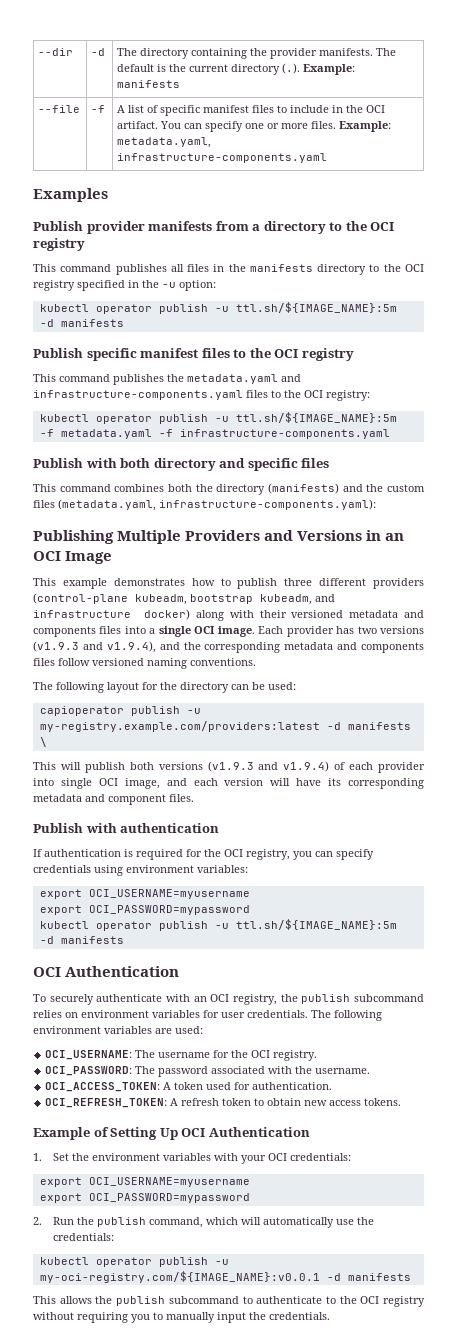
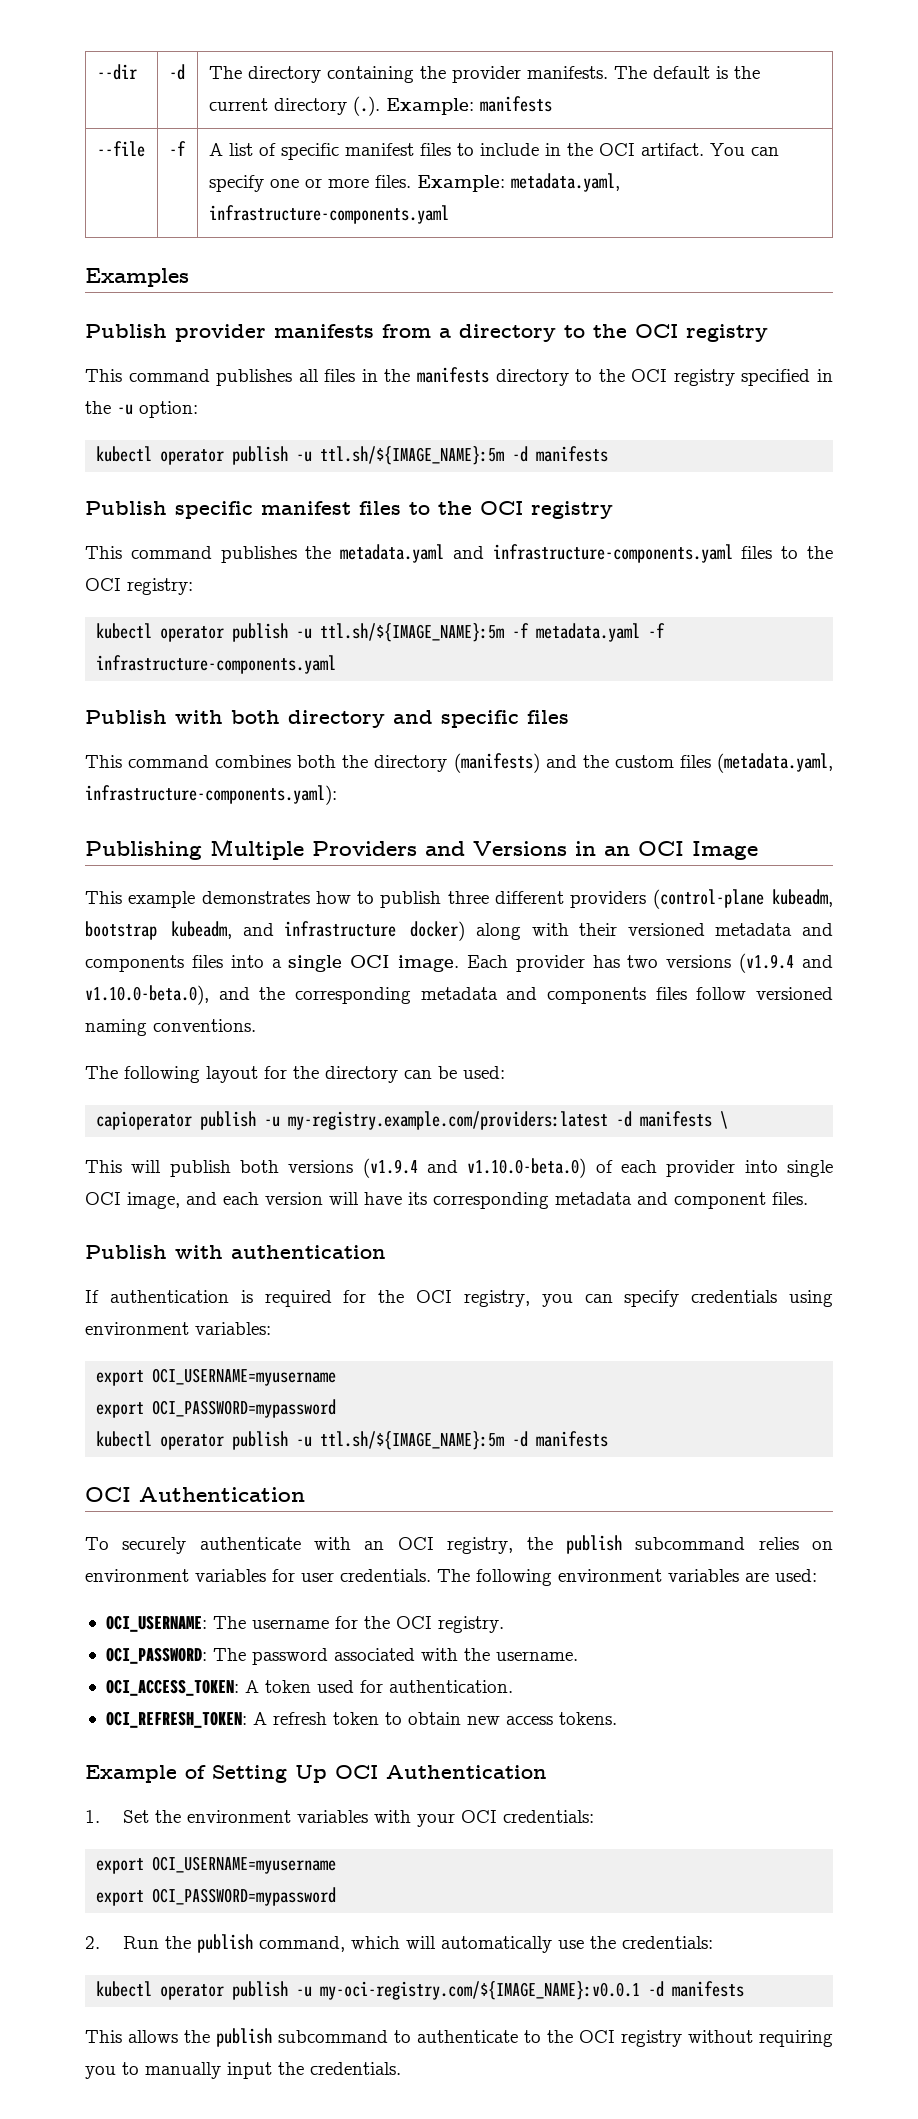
[33,641,156,653] (v1.9.3 and v1.9.4), -> [739,953,833,973] [85,985,209,1005] (v1.9.4 and v1.10.0-beta.0),
[207,761,330,772] (v1.9.3 and v1.9.4) -> [362,1158,587,1178] (v1.9.4 and v1.10.0-beta.0)

